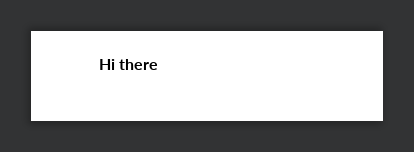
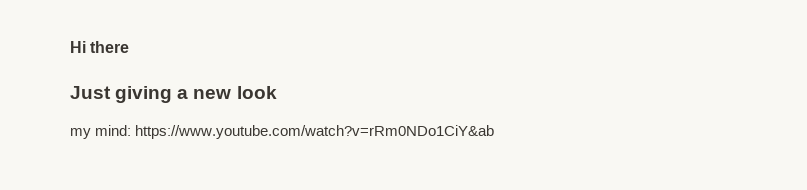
(159, 64) none -> [70,86,277,103] [70,125,495,139] // Just giving a new look // my mind: https://www.youtube.com/watch?v=rRm0NDo1CiY&ab

